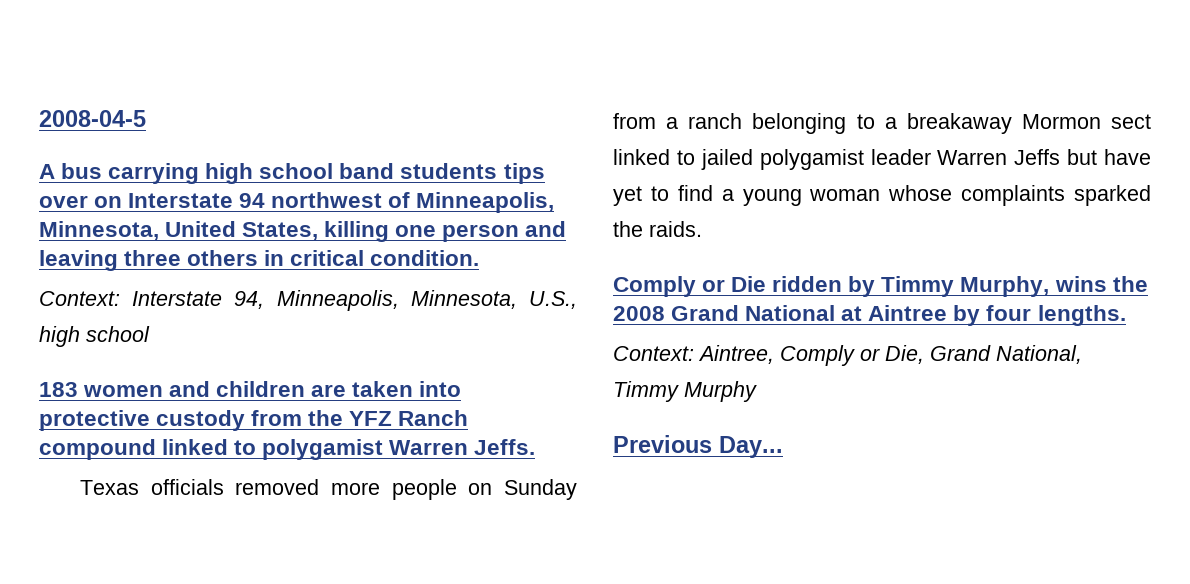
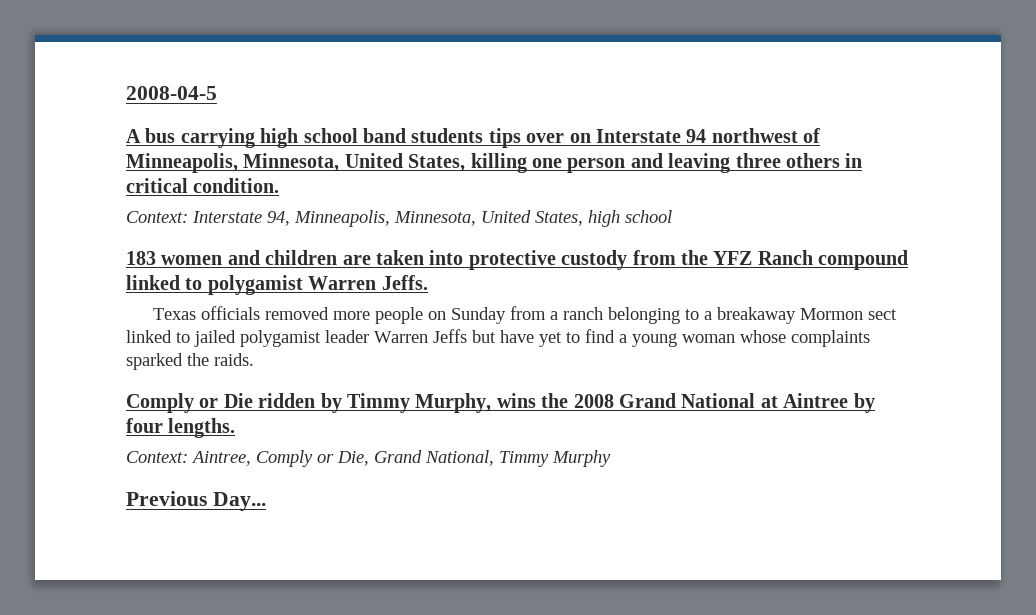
[529,291,577,309] U.S., -> [481,210,583,226] United States,

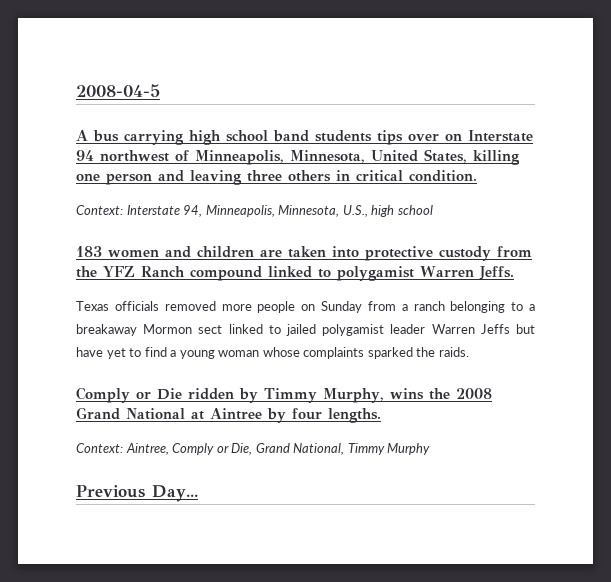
[481,210,583,226] United States, -> [342,205,368,217] U.S.,

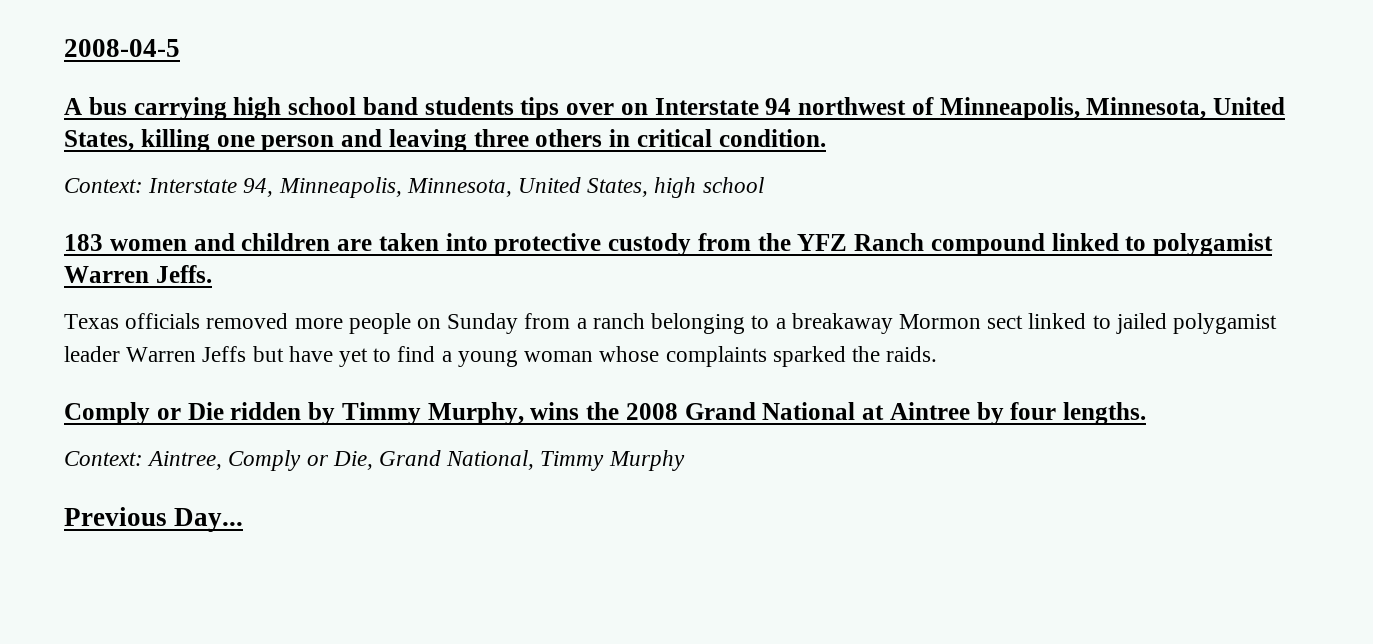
[342,205,368,217] U.S., -> [518,177,649,197] United States,

